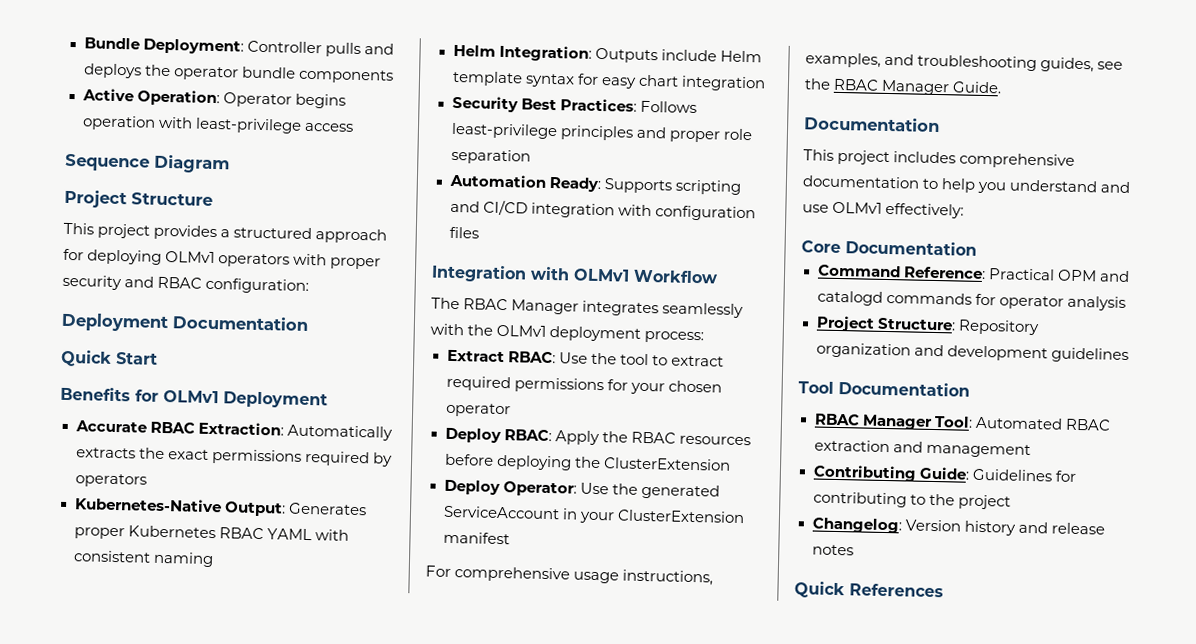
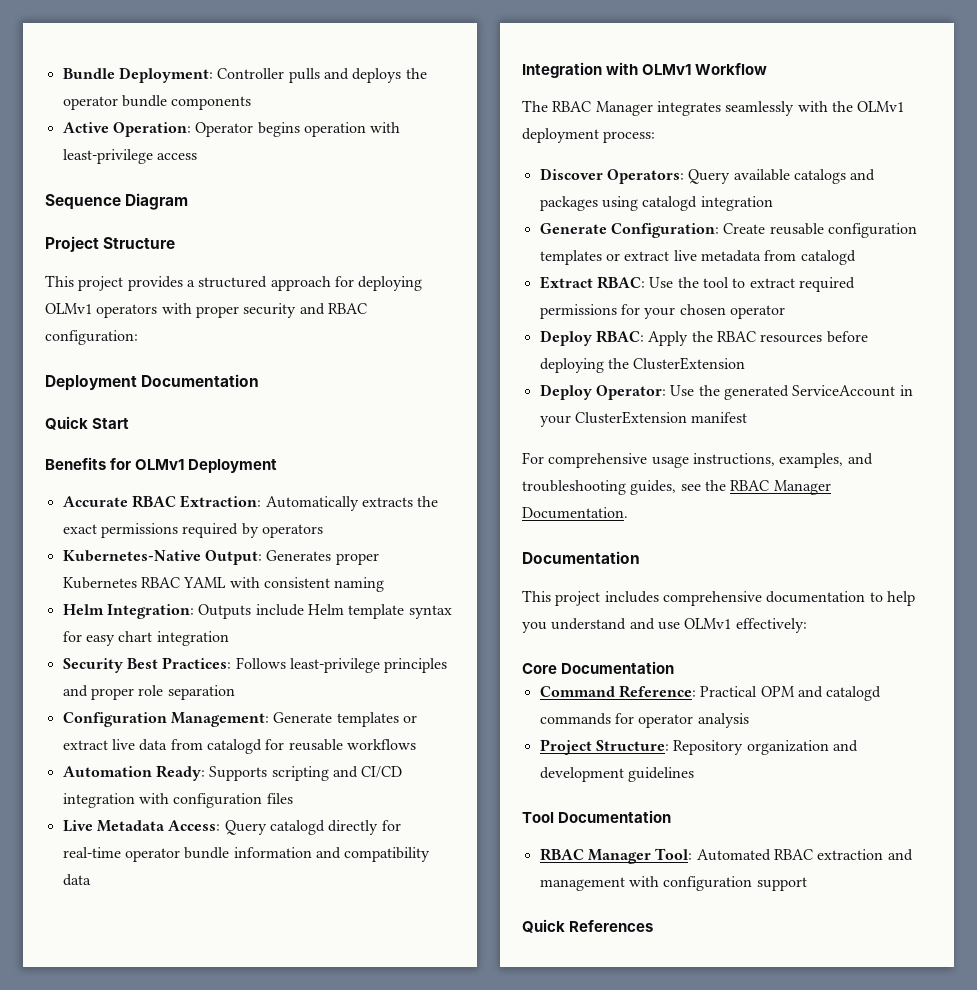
(531, 156) none -> [62,712,417,727] [62,739,416,754] // Configuration Management: Generate templates or extract live data from catalogd for reusable workflows
(479, 232) none -> [62,820,401,835] [62,847,431,862] [62,874,91,886] // Live Metadata Access: Query catalogd directly for real-time operator bundle information and compatibility data
(705, 337) none -> [539,168,876,184] [539,196,773,211] [539,223,917,238] [539,250,856,265] // Discover Operators: Query available catalogs and packages using catalogd integration // Generate Configuration: Create reusable configuration templates or extract live metadata from catalogd
[952,81,1003,94] Guide. -> [522,507,628,519] Documentation.
[812,464,1077,482] [812,491,1011,510] [811,517,1105,536] [811,544,854,556] // Contributing Guide: Guidelines for contributing to the project // Changelog: Version history and release notes -> [628,876,807,891] with configuration support

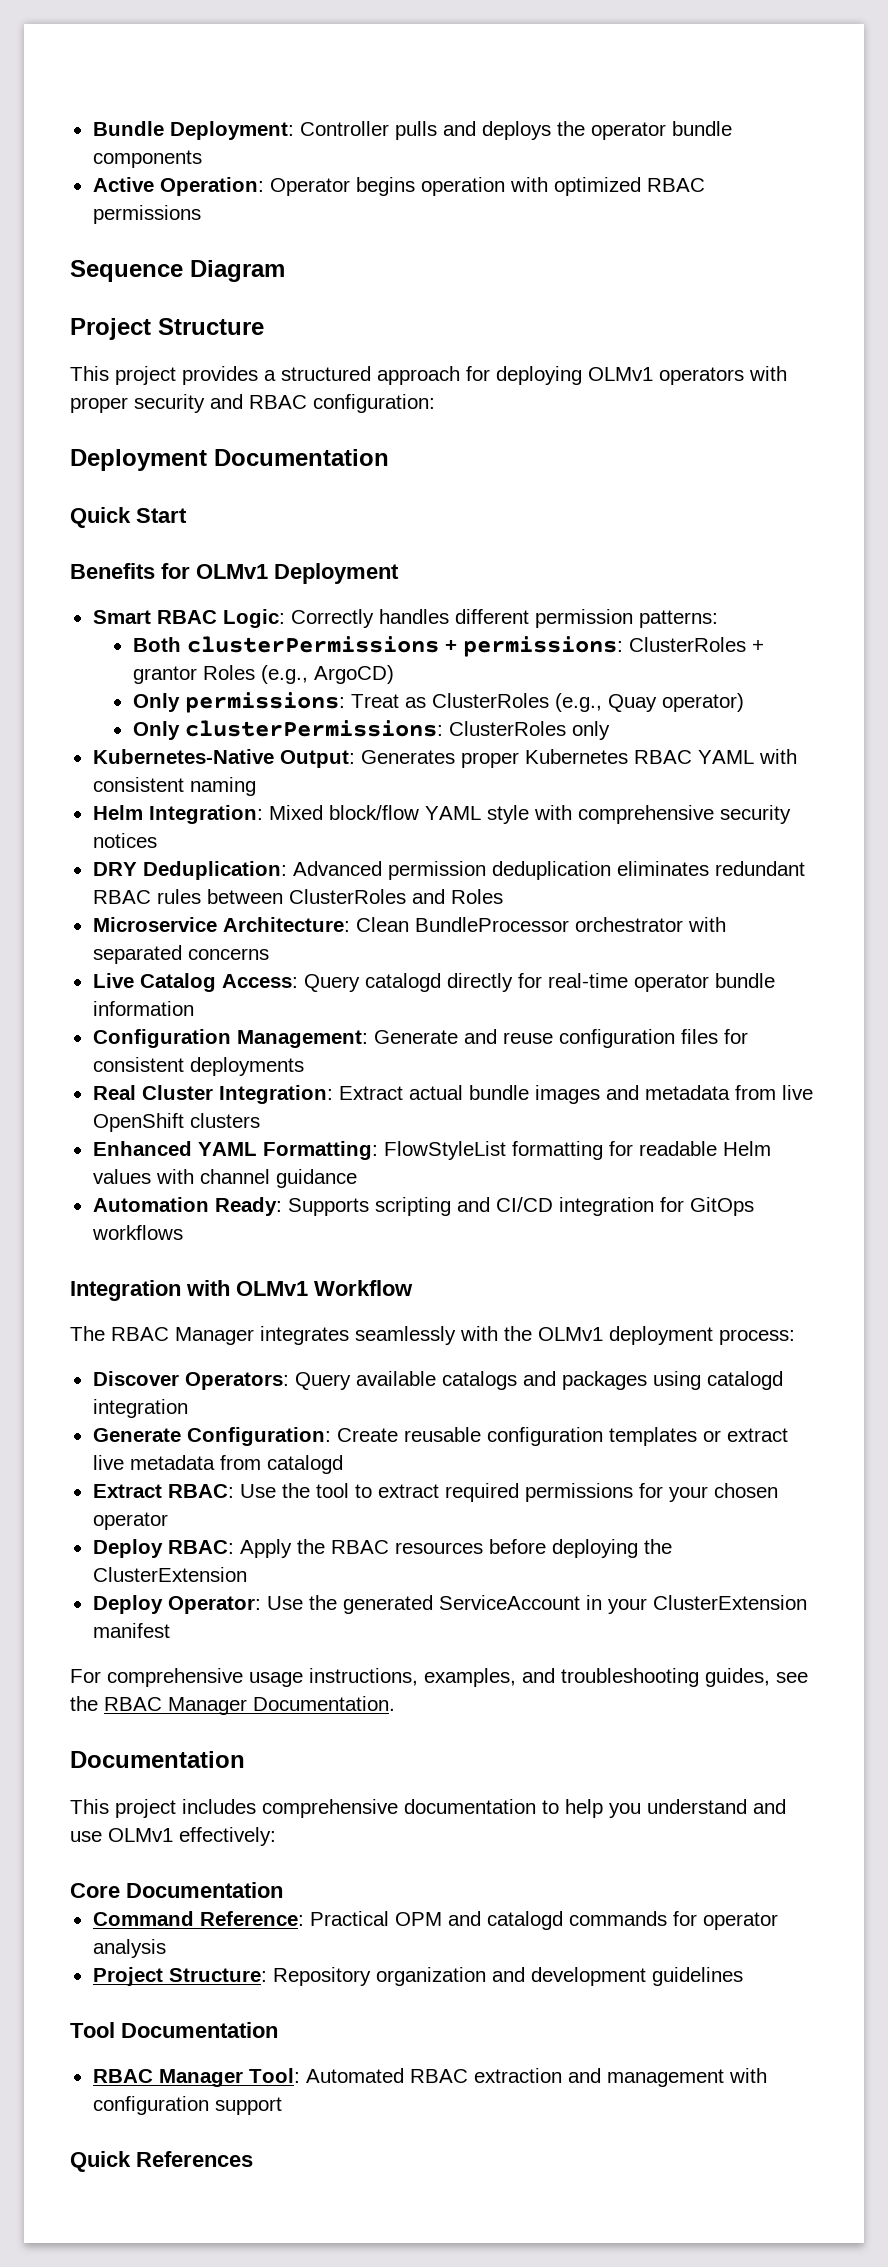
[62,149,197,164] least-privilege access -> [553,177,705,196] [92,205,201,224] optimized RBAC permissions
[62,495,439,511] [62,523,323,538] Accurate RBAC Extraction: Automatically extracts the exact permissions required by operators -> [92,609,718,628] [132,636,764,657] [132,665,394,684] [132,692,744,713] [132,720,610,740] Smart RBAC Logic: Correctly handles different permission patterns: // Both clusterPermissions + permissions: ClusterRoles + grantor Roles (e.g., ArgoCD) // Only permissions: Treat as ClusterRoles (e.g., Quay operator) // Only clusterPermissions: ClusterRoles only
[198,604,452,619] [62,631,229,646] [62,657,448,673] [62,685,235,700] [62,712,417,727] [62,739,416,754] [62,765,403,781] [62,793,293,808] Outputs include Helm template syntax for easy chart integration // Security Best Practices: Follows least-privilege principles and proper role separation // Configuration Management: Generate templates or extract live data from catalogd for reusable workflows // Automation Ready: Supports scripting and CI/CD integration with configuration files -> [268,805,791,824] [92,833,157,848] [92,861,805,880] [92,889,503,904] [92,917,726,932] [92,945,269,964] Mixed block/flow YAML style with comprehensive security notices // DRY Deduplication: Advanced permission deduplication eliminates redundant RBAC rules between ClusterRoles and Roles // Microservice Architecture: Clean BundleProcessor orchestrator with separated concerns
[96,820,165,832] Metadata -> [139,973,216,992] Catalog
[315,847,431,862] [62,874,91,886] and compatibility data -> [92,1029,748,1048] [92,1057,304,1076] [92,1085,813,1104] [92,1113,260,1132] [92,1141,771,1160] [92,1169,357,1188] [92,1197,754,1216] [91,1225,183,1240] // Configuration Management: Generate and reuse configuration files for consistent deployments // Real Cluster Integration: Extract actual bundle images and metadata from live OpenShift clusters // Enhanced YAML Formatting: FlowStyleList formatting for readable Helm values with channel guidance // Automation Ready: Supports scripting and CI/CD integration for GitOps workflows

